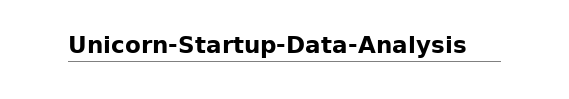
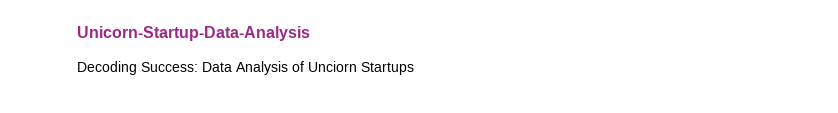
(467, 47) none -> [77,61,414,75] // Decoding Success: Data Analysis of Unciorn Startups

